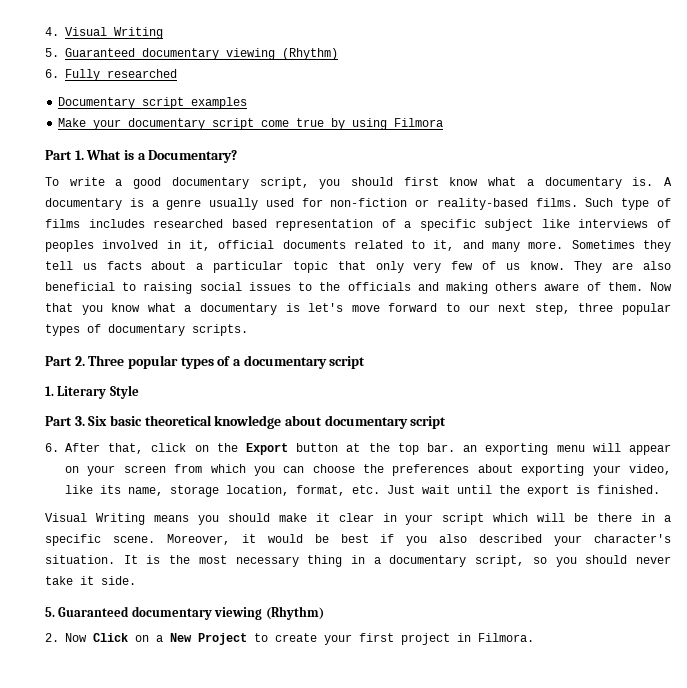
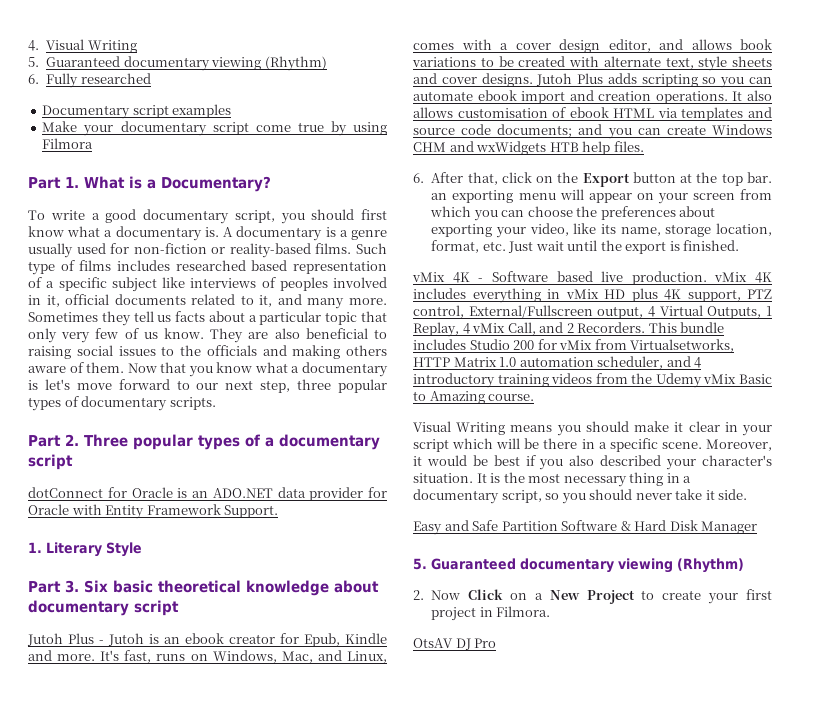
(366, 362) none -> [28,487,387,501] [28,504,279,519] // dotConnect for Oracle is an ADO.NET data provider for Oracle with Entity Framework Support.
(447, 422) none -> [27,633,387,647] [28,650,387,663] [413,39,772,53] [412,56,772,71] [413,73,772,88] [413,90,772,104] [413,107,772,121] [413,124,772,139] [413,141,644,155] // Jutoh Plus - Jutoh is an ebook creator for Epub, Kindle and more. It's fast, runs on Windows, Mac, and Linux, comes with a cover design editor, and allows book variations to be created with alternate text, style sheets and cover designs. Jutoh Plus adds scripting so you can automate ebook import and creation operations. It also allows customisation of ebook HTML via templates and source code documents; and you can create Windows CHM and wxWidgets HTB help files.
(660, 489) none -> [412,271,772,285] [413,288,772,303] [413,305,772,319] [413,322,725,337] [413,339,735,352] [413,356,702,369] [413,373,772,388] [413,391,535,404] // vMix 4K - Software based live production. vMix 4K includes everything in vMix HD plus 4K support, PTZ control, External/Fullscreen output, 4 Virtual Outputs, 1 Replay, 4 vMix Call, and 2 Recorders. This bundle includes Studio 200 for vMix from Virtualsetworks, HTTP Matrix 1.0 automation scheduler, and 4 introductory training videos from the Udemy vMix Basic to Amazing course.
(136, 580) none -> [413,520,758,535] // Easy and Safe Partition Software & Hard Disk Manager
(534, 637) none -> [413,638,497,650] // OtsAV DJ Pro

